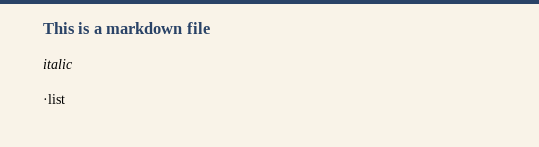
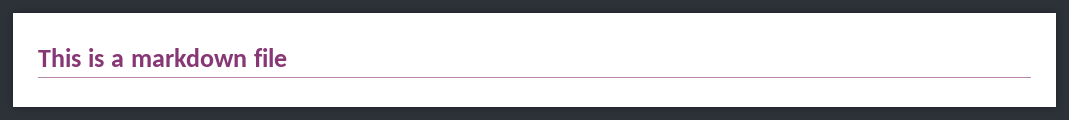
[43,59,73,69] [43,94,65,104] // italic // ·list -> (287, 57) none

